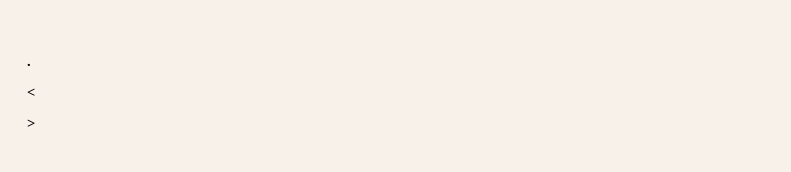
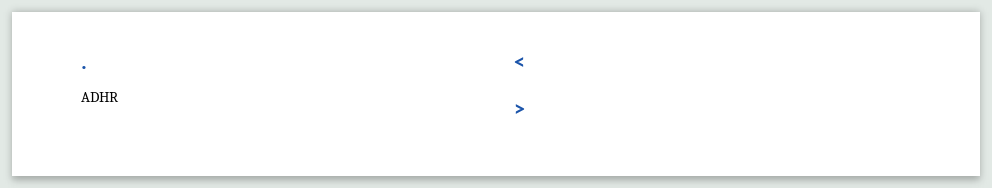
(31, 64) none -> [81,92,119,102] // ADHR

